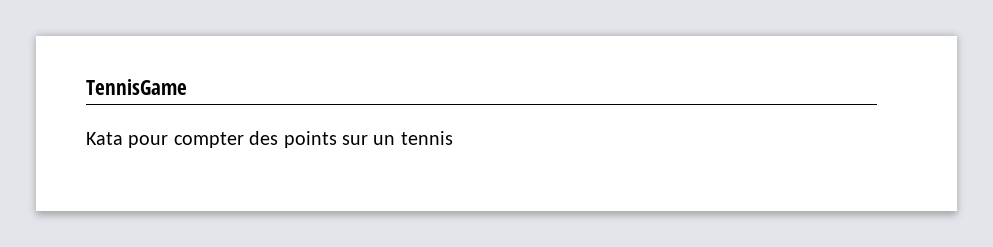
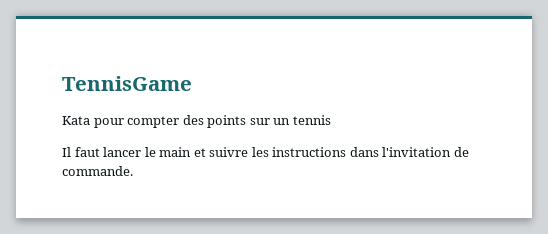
(453, 138) none -> [62,147,469,157] [62,166,133,176] // Il faut lancer le main et suivre les instructions dans l'invitation de commande.

